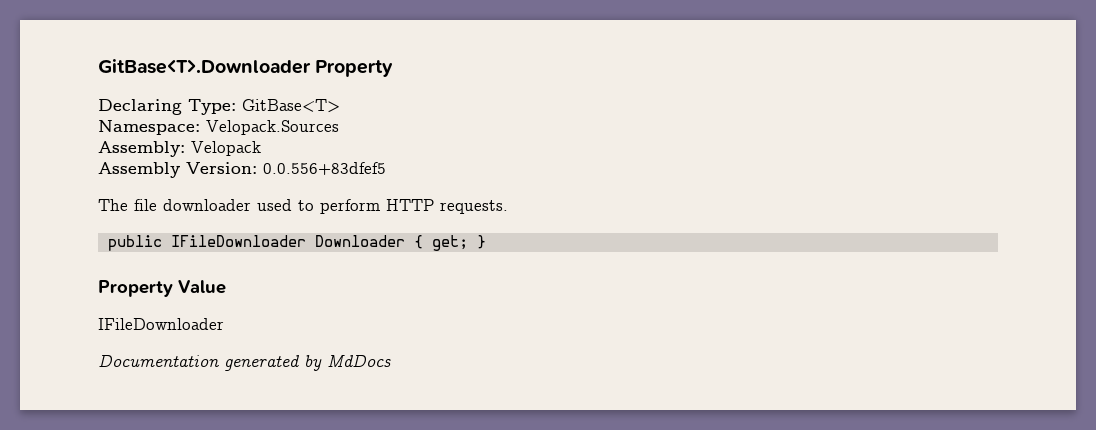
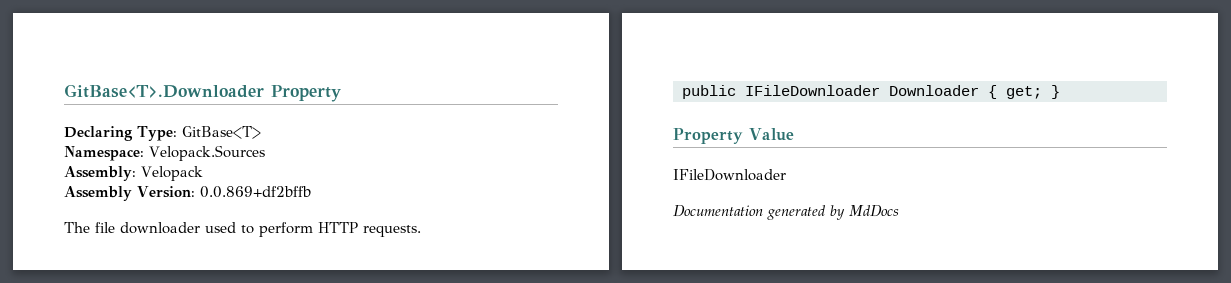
[263,162,386,175] 0.0.556+83dfef5 -> [199,186,311,198] 0.0.869+df2bffb

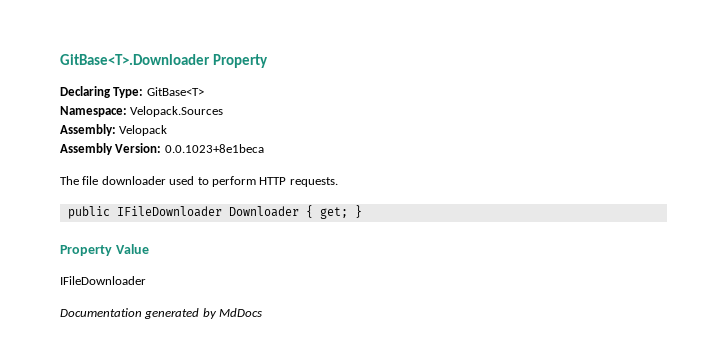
[199,186,311,198] 0.0.869+df2bffb -> [164,144,264,153] 0.0.1023+8e1beca

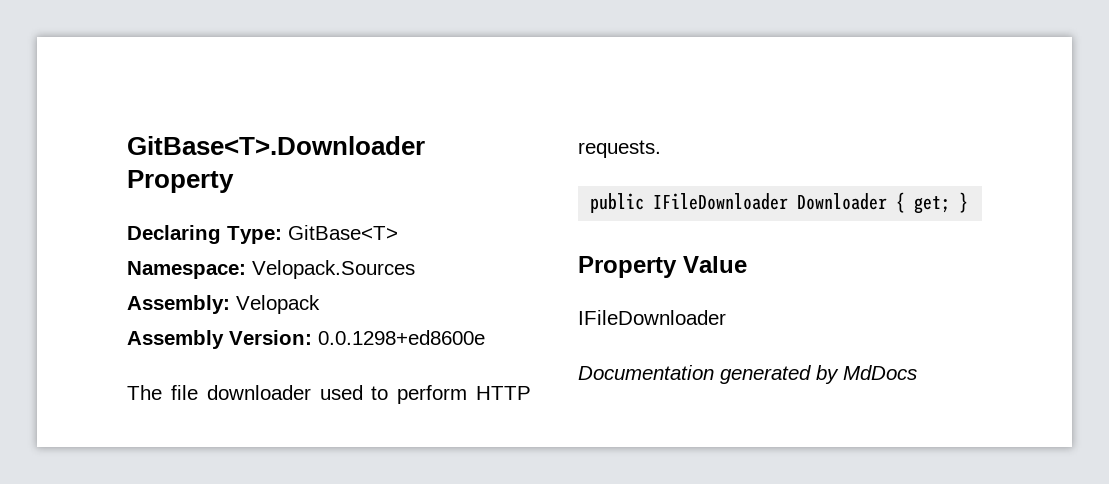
[164,144,264,153] 0.0.1023+8e1beca -> [318,330,485,345] 0.0.1298+ed8600e

